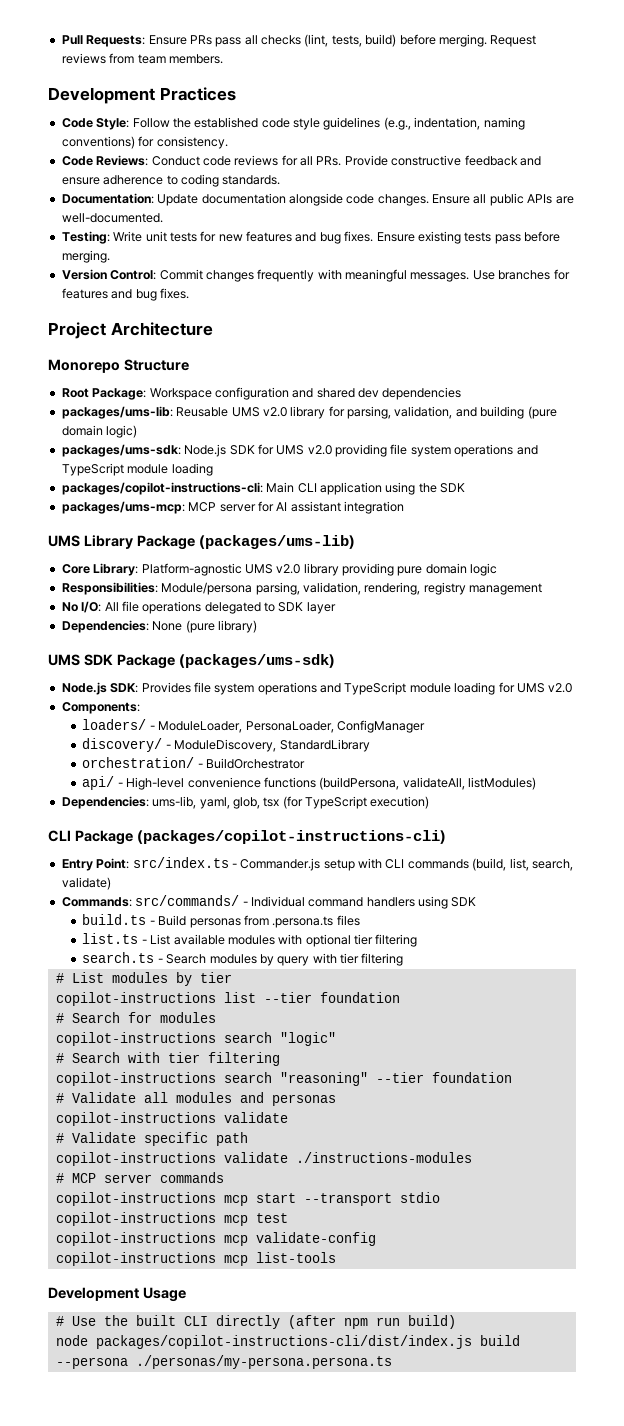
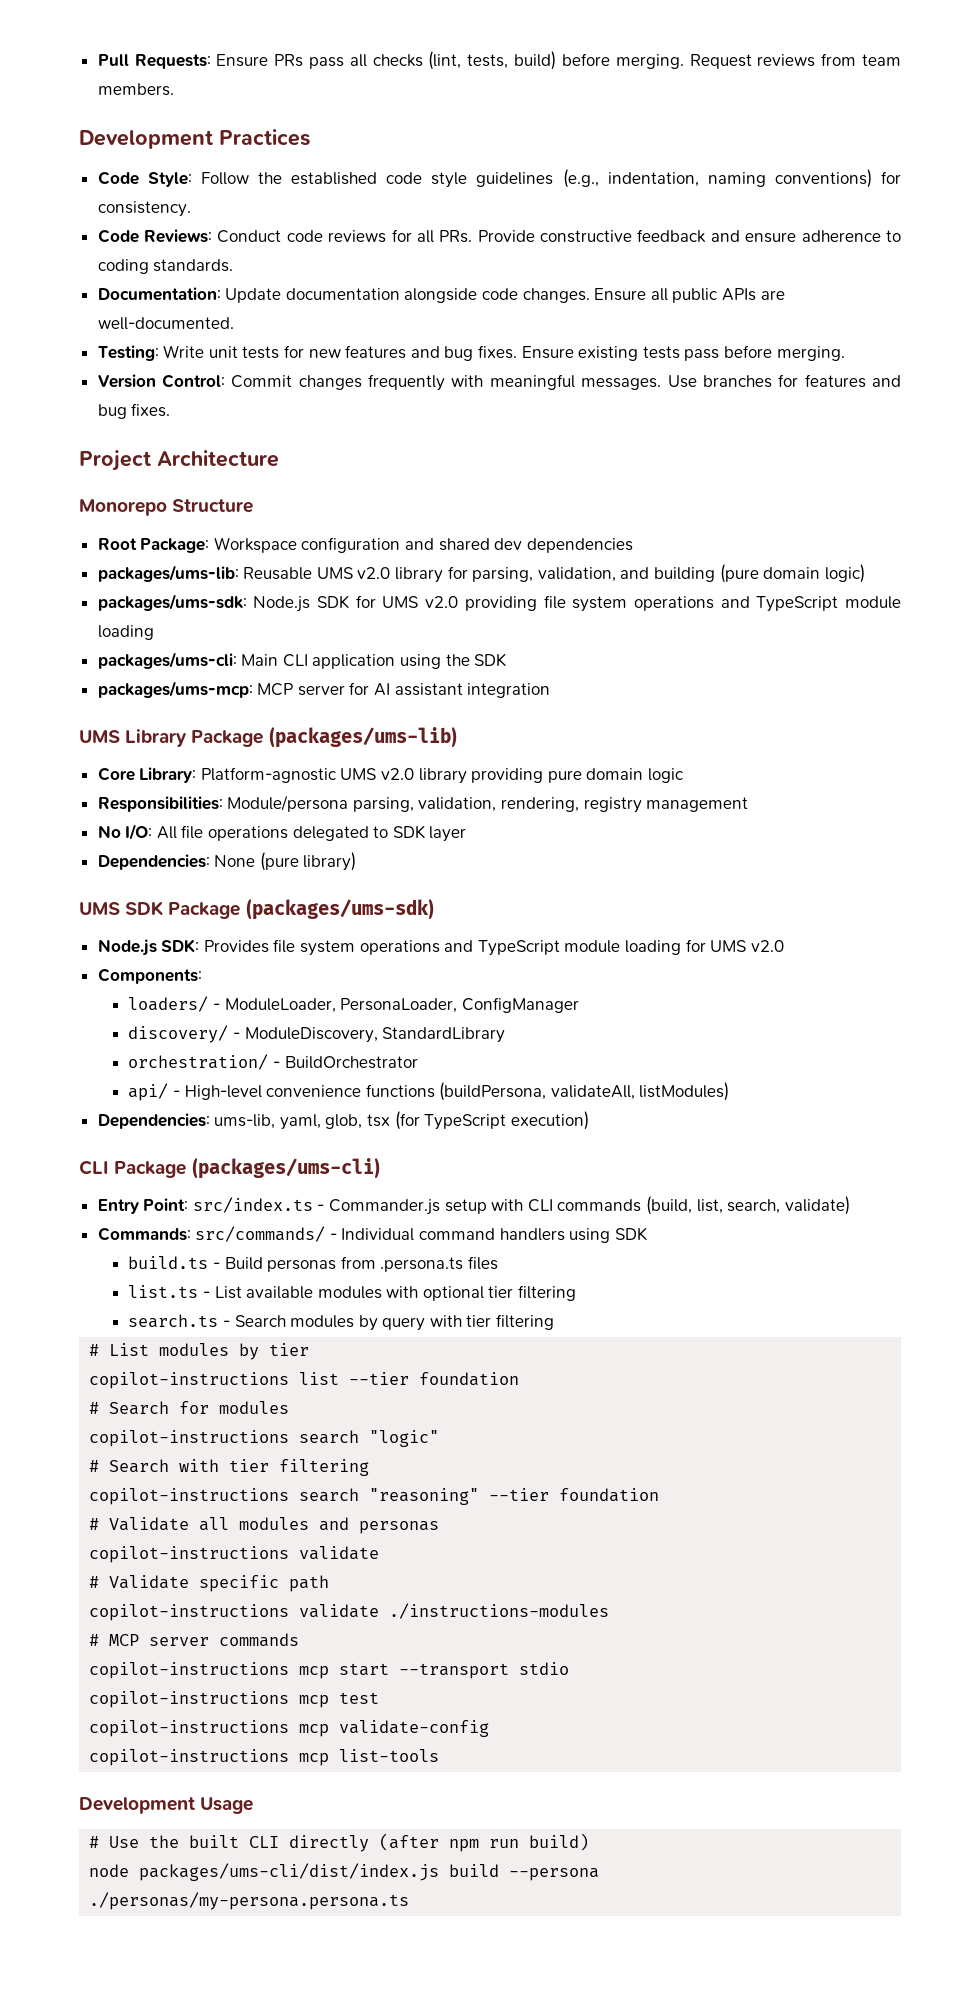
[61,482,263,495] packages/copilot-instructions-cli: -> [97,652,237,669] packages/ums-cli:
[136,830,446,844] (packages/copilot-instructions-cli) -> [191,1157,382,1179] (packages/ums-cli)
[95,1335,472,1349] packages/copilot-instructions-cli/dist/index.js -> [139,1863,440,1881] packages/ums-cli/dist/index.js

